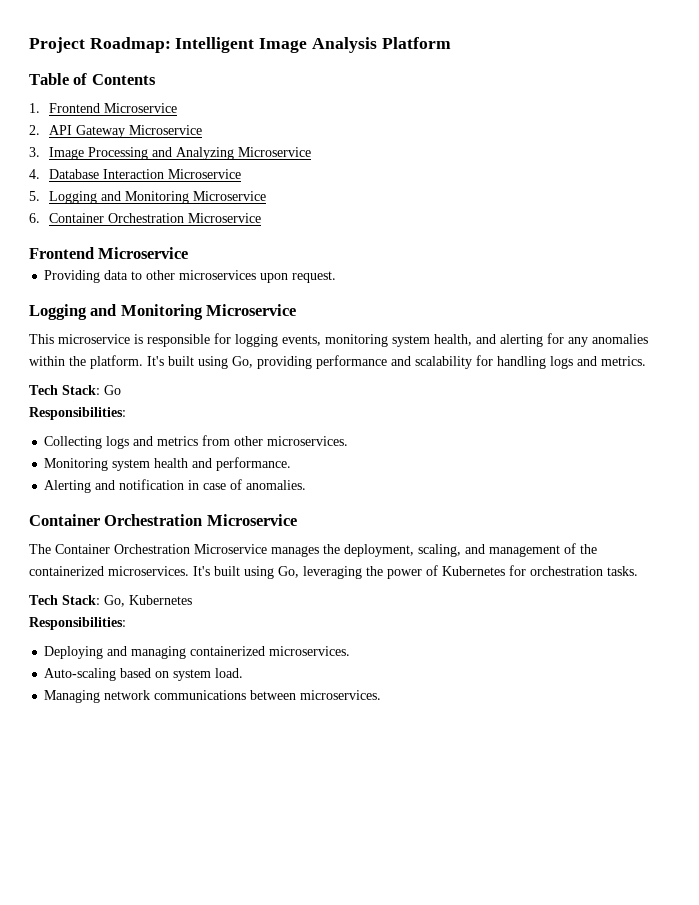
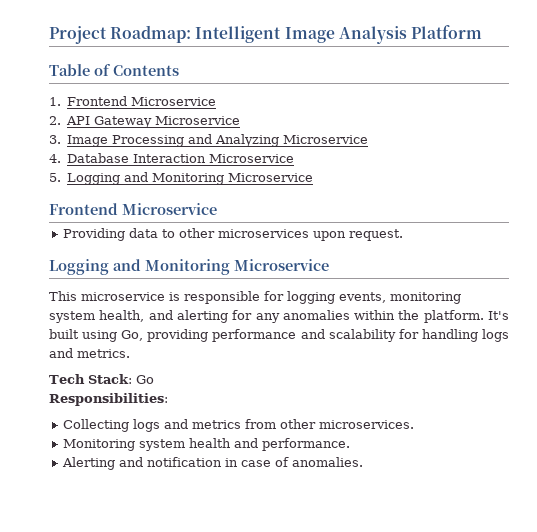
[29,213,262,223] // 6. Container Orchestration Microservice -> (314, 177) none
[29,514,297,526] [29,543,597,557] [29,565,638,579] [29,595,192,607] [29,617,126,630] [44,646,351,659] [44,668,244,681] [44,690,382,703] // Container Orchestration Microservice // The Container Orchestration Microservice manages the deployment, scaling, and management of the containerized microservices. It's built using Go, leveraging the power of Kubernetes for orchestration tasks. // Tech Stack: Go, Kubernetes // Responsibilities: // Deploying and managing containerized microservices. // Auto-scaling based on system load. // Managing network communications between microservices. -> (363, 462) none

